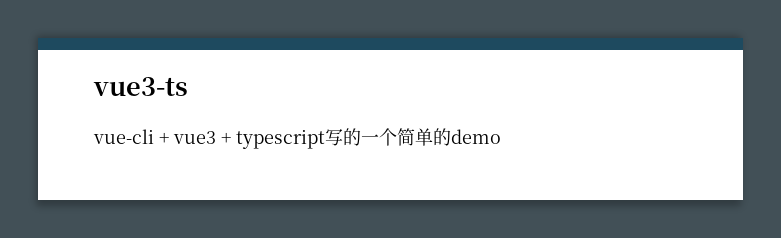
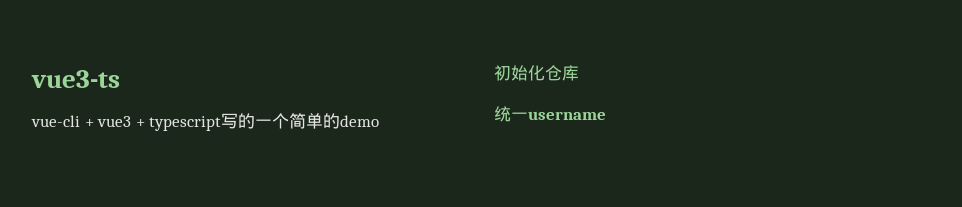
(501, 136) none -> [494,65,579,81] [494,106,606,122] // 初始化仓库 // 统一username

